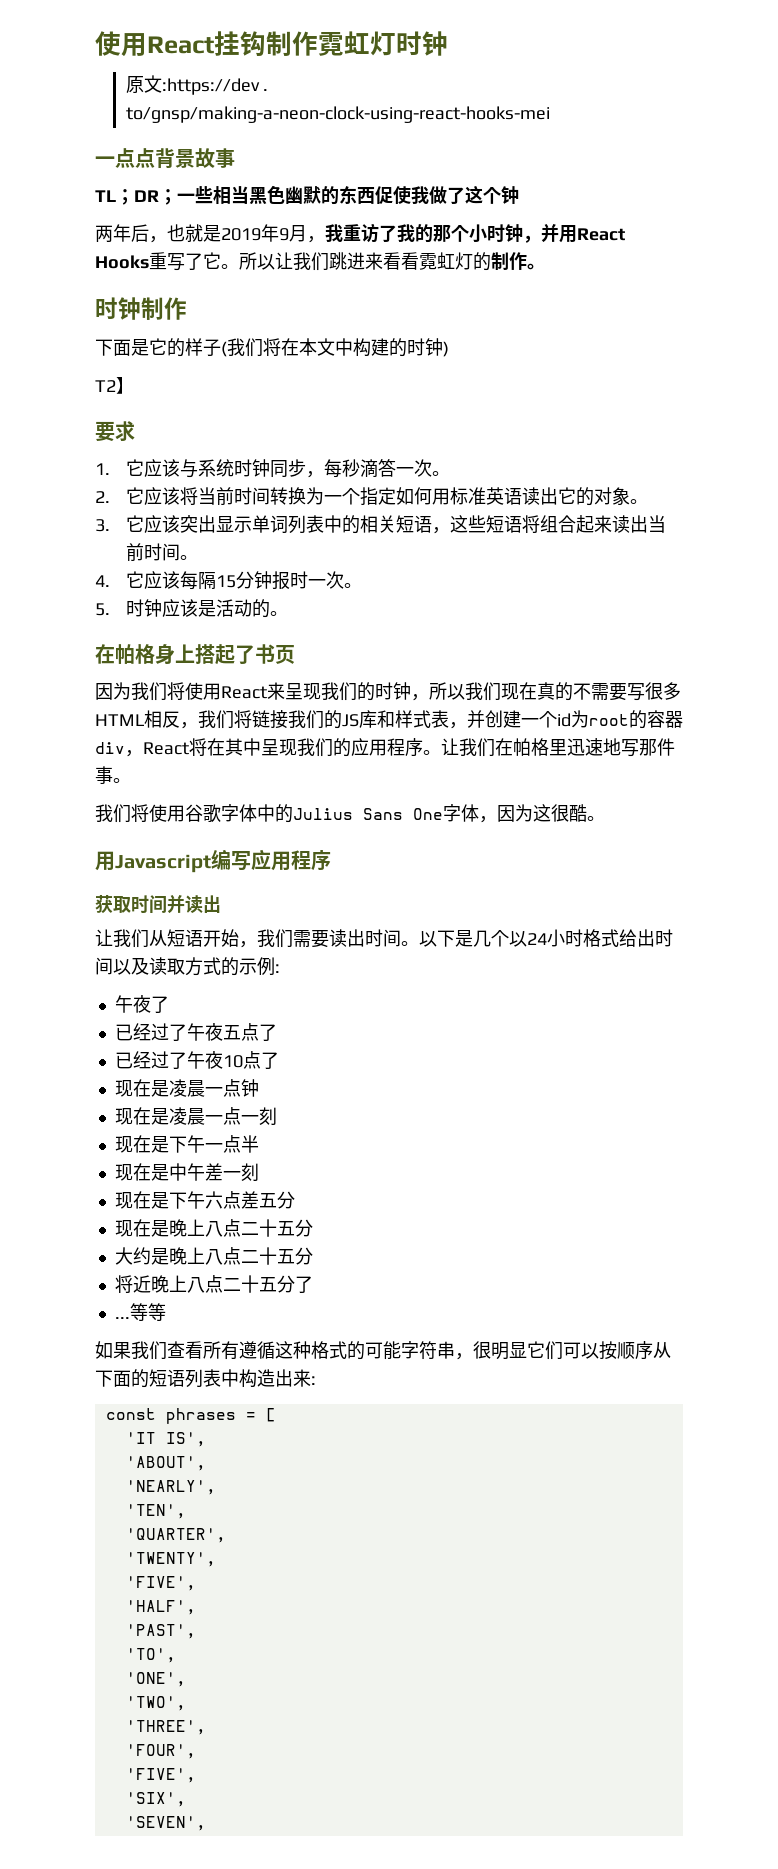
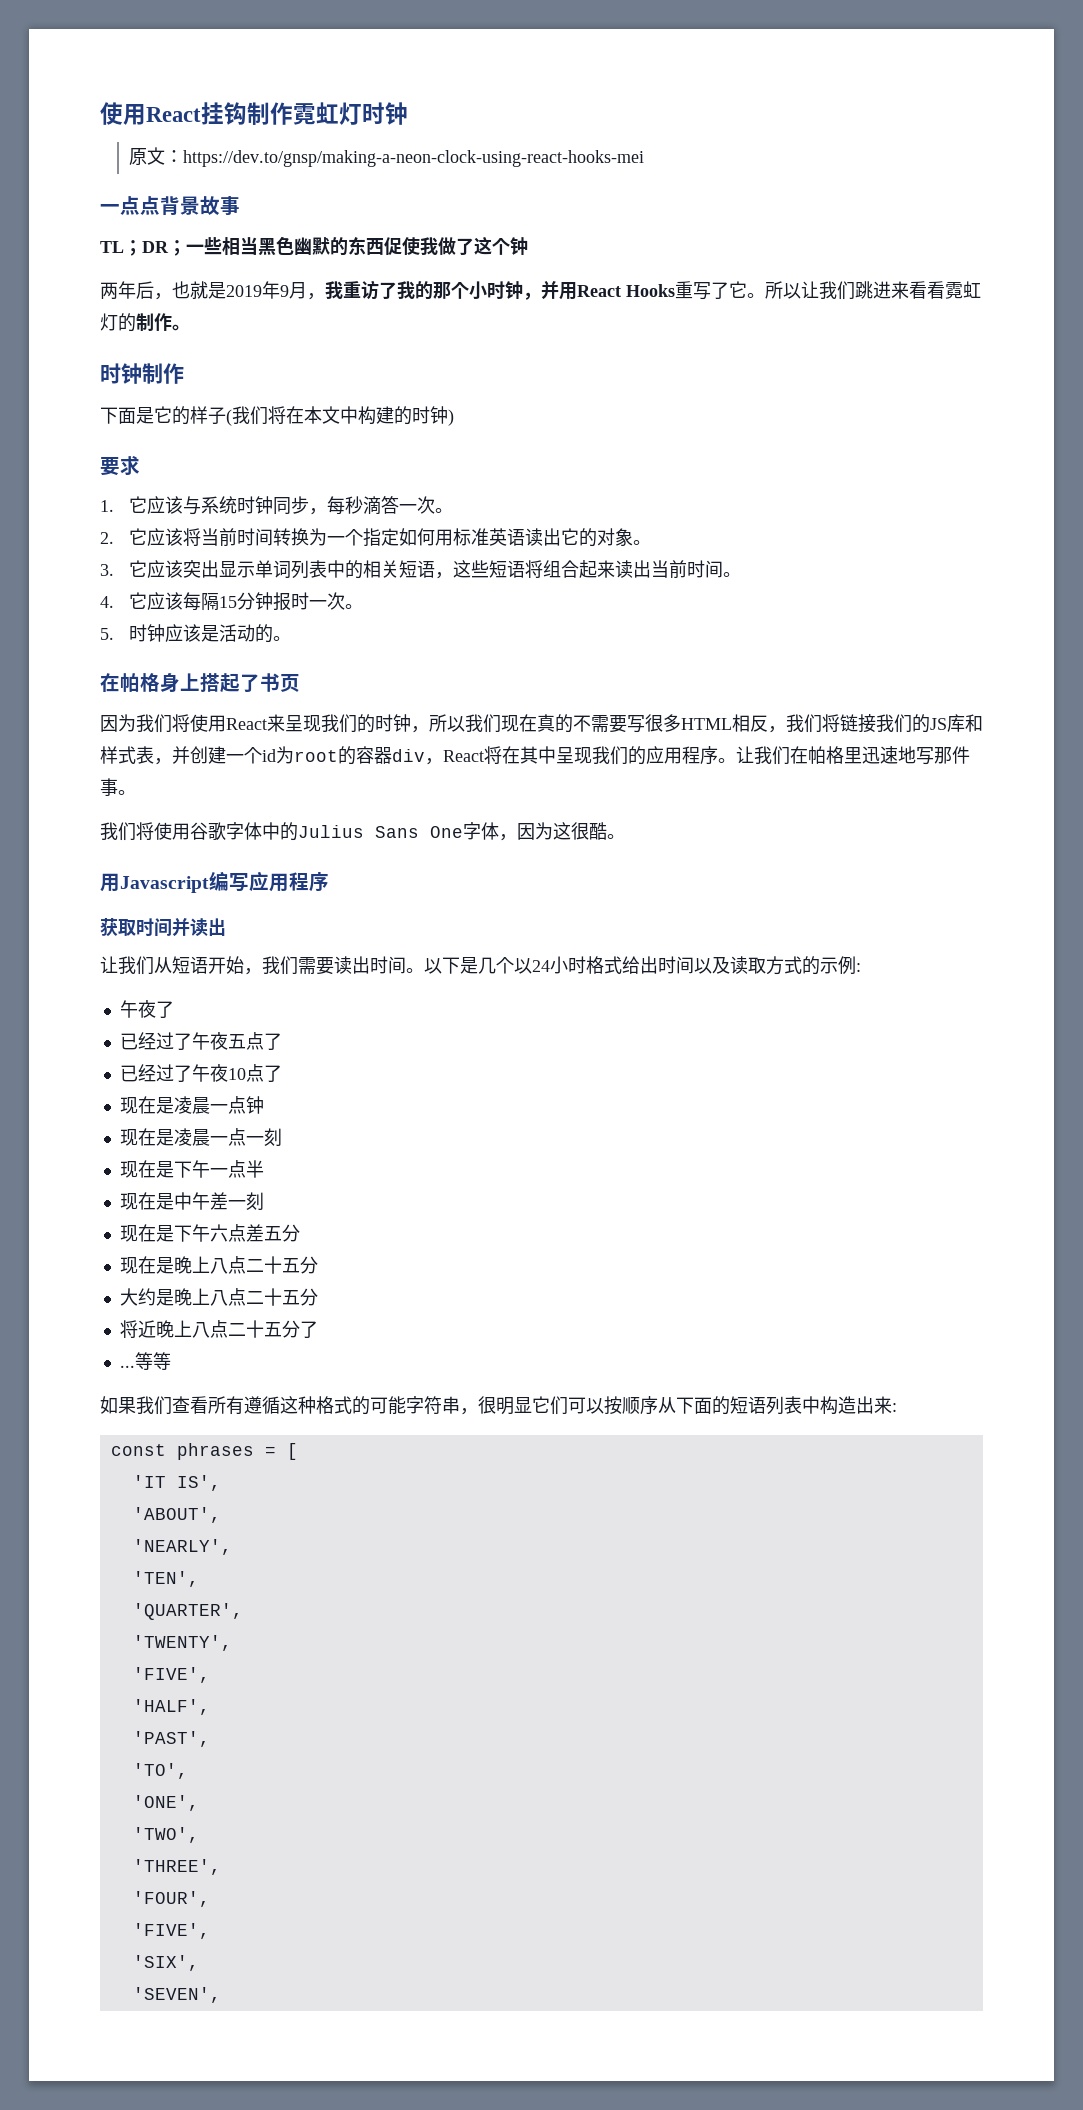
[161,78,269,95] [125,106,550,123] :https://dev . to/gnsp/making-a-neon-clock-using-react-hooks-mei -> [165,150,645,167] ：https://dev.to/gnsp/making-a-neon-clock-using-react-hooks-mei
[95,377,134,394] // T2】 -> (454, 417) none

